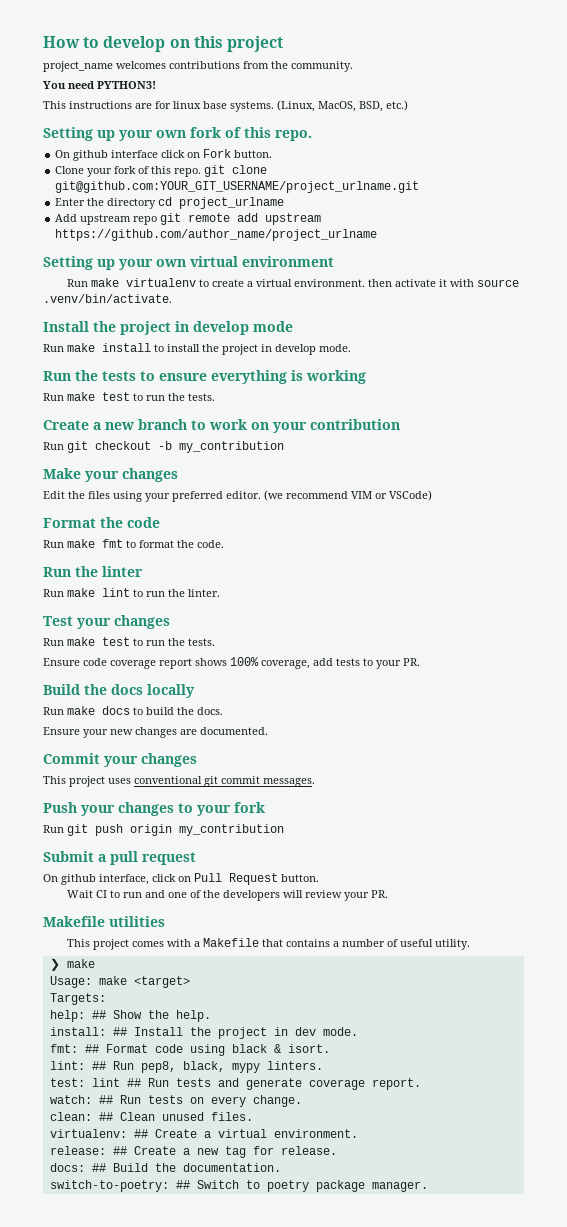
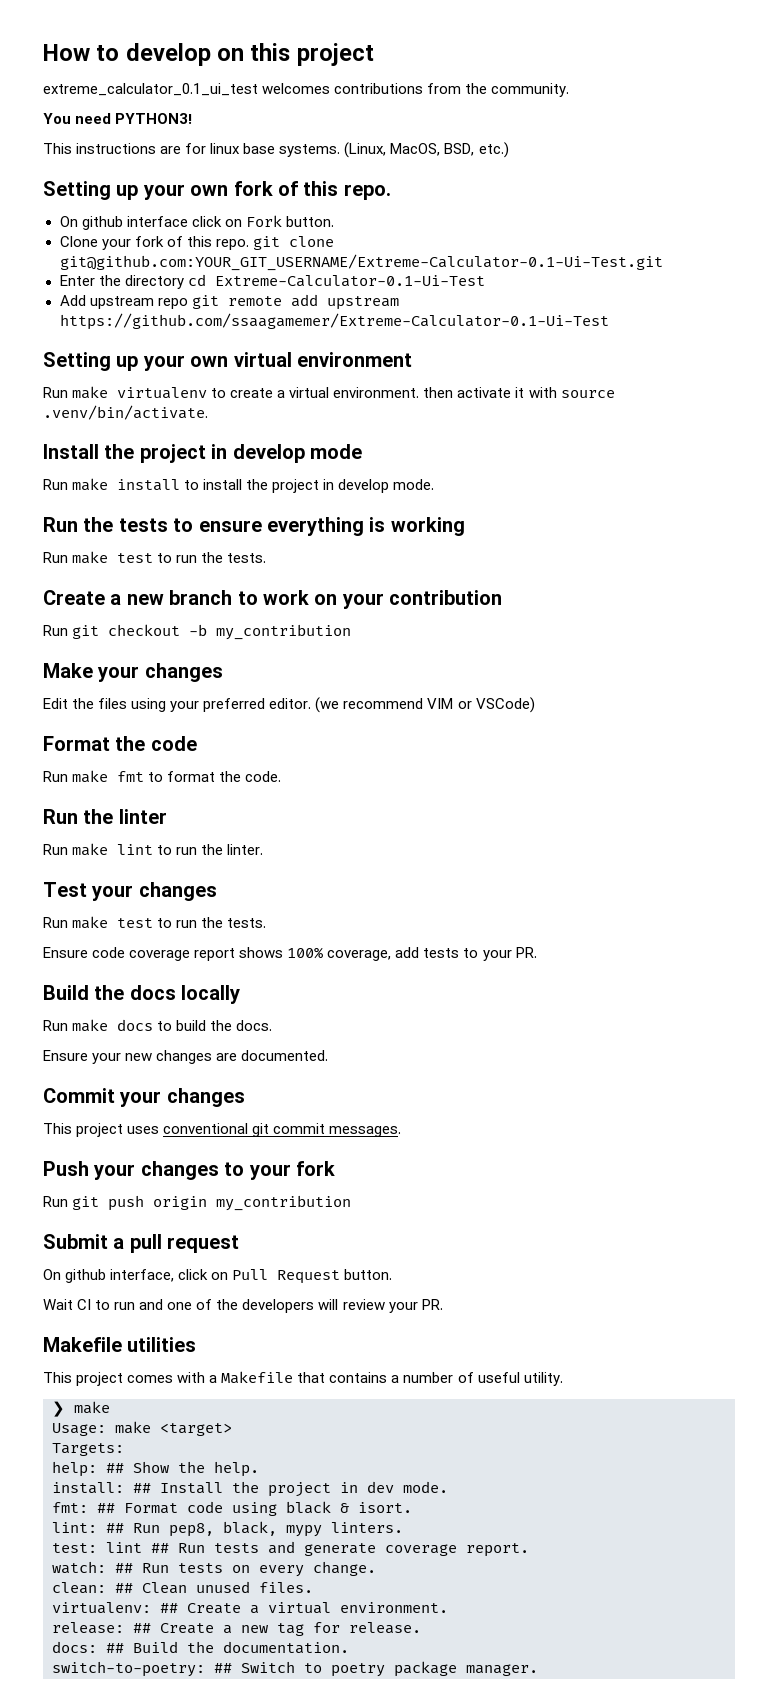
[43,61,113,72] project_name -> [43,83,258,96] extreme_calculator_0.1_ui_test
[55,181,420,193] git@github.com:YOUR_GIT_USERNAME/project_urlname.git -> [59,254,663,271] git@github.com:YOUR_GIT_USERNAME/Extreme-Calculator-0.1-Ui-Test.git
[179,197,285,209] project_urlname -> [214,275,485,287] Extreme-Calculator-0.1-Ui-Test
[55,229,378,241] https://github.com/author_name/project_urlname -> [59,313,609,330] https://github.com/ssaagamemer/Extreme-Calculator-0.1-Ui-Test

